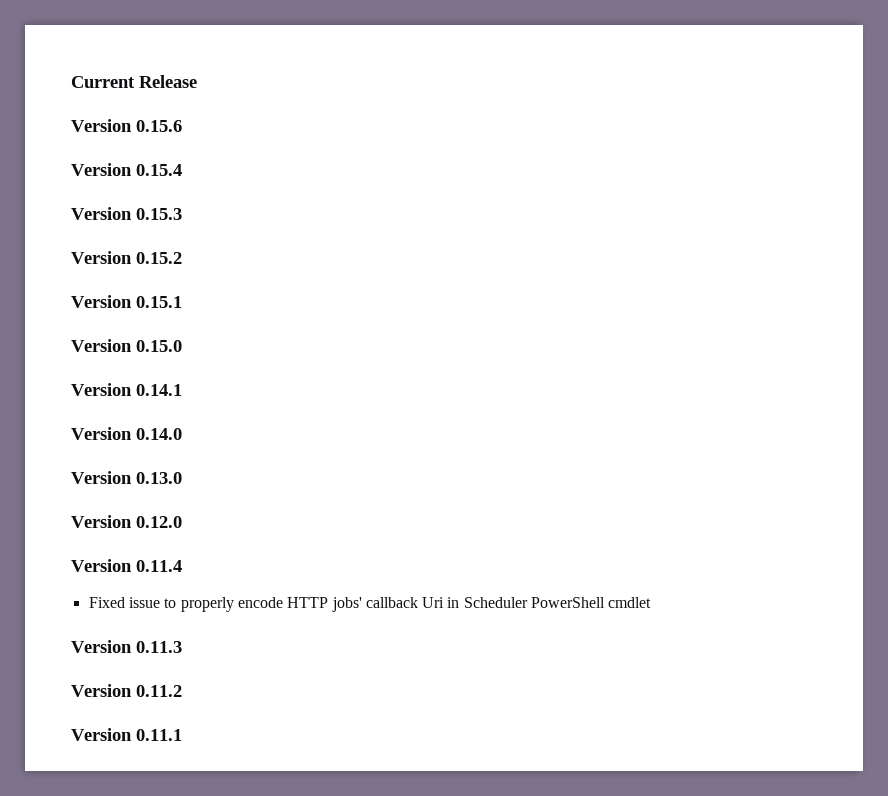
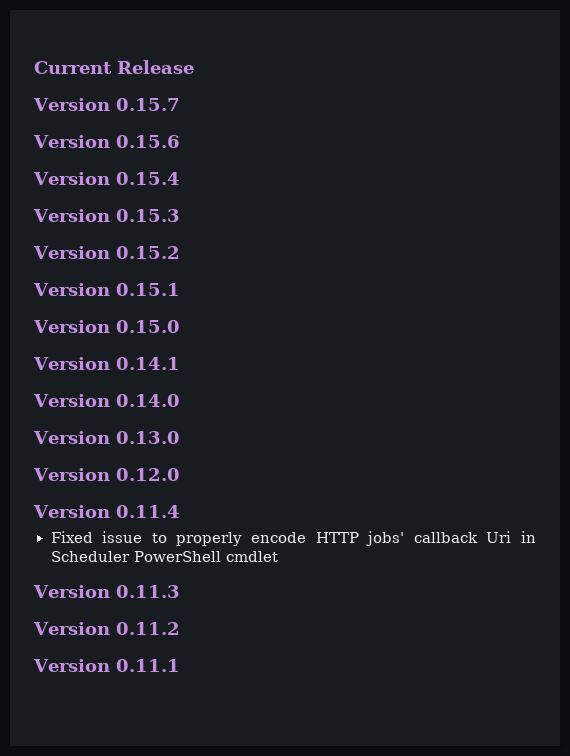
(197, 81) none -> [33,98,180,111] // Version 0.15.7

